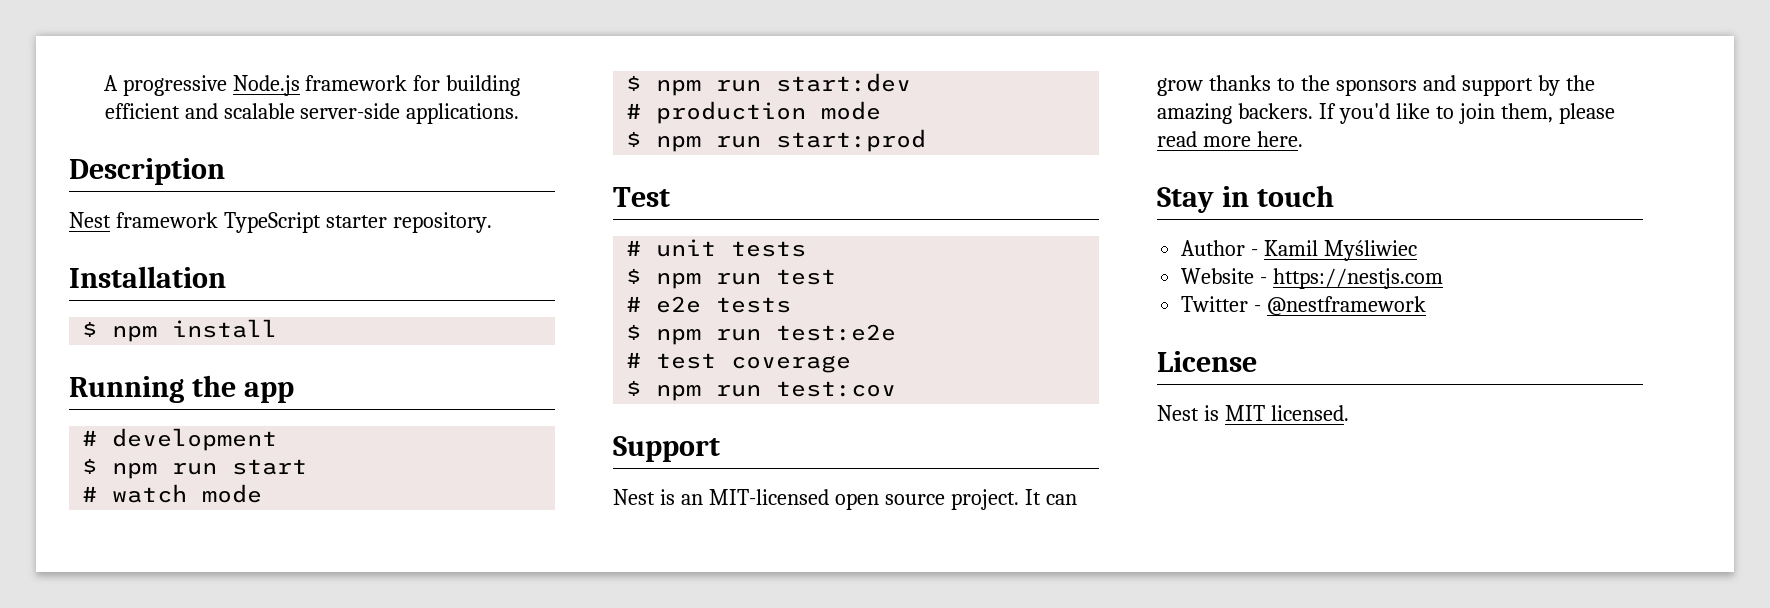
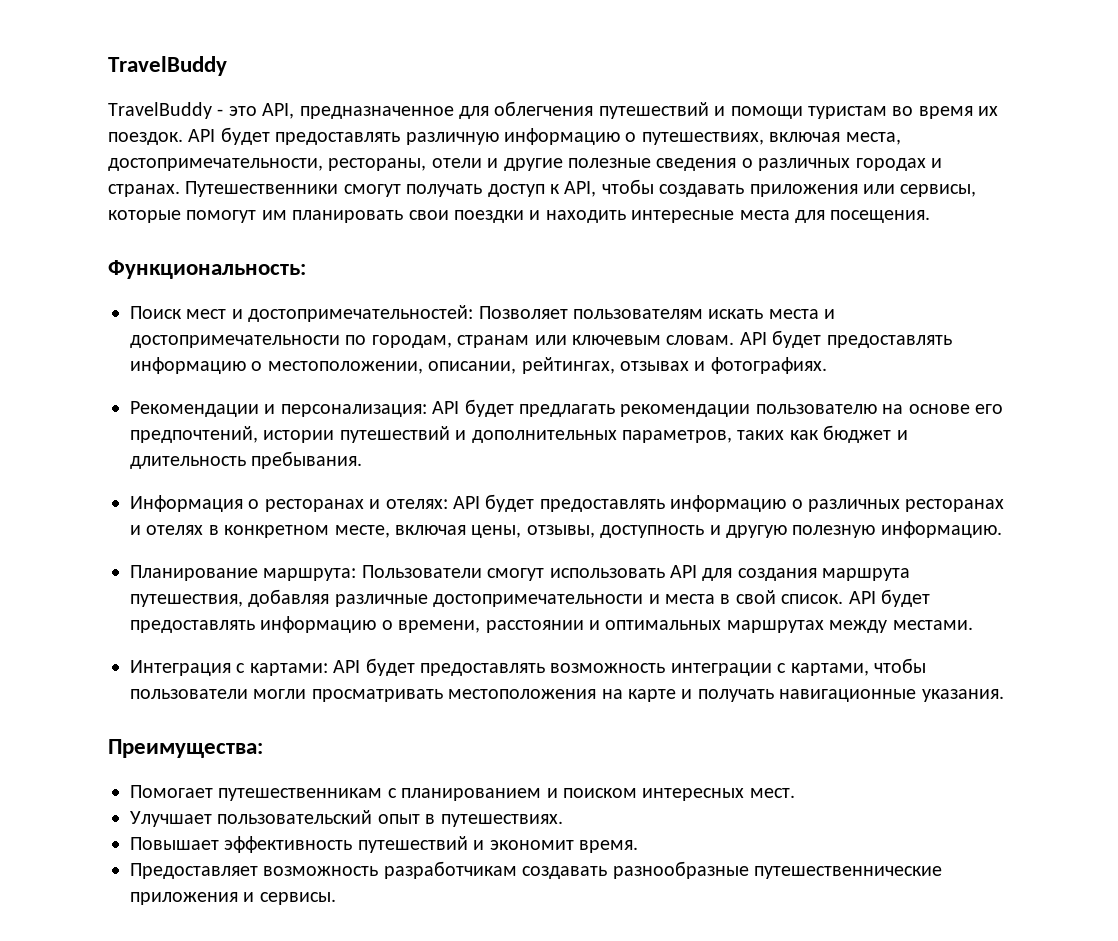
[103,75,521,96] [104,103,520,124] [69,158,225,185] [69,212,492,233] [69,266,226,288] [82,319,278,342] [69,375,294,403] [82,428,278,451] [82,458,308,479] [82,484,263,503] [626,73,912,96] [626,101,882,124] [626,129,927,152] [613,187,670,207] [626,239,807,257] [626,268,837,289] [626,296,792,313] [626,324,897,345] [626,352,852,373] [626,380,897,401] [613,436,720,462] [613,489,1077,510] [1157,75,1595,96] [1157,103,1615,124] [1157,131,1303,147] [1157,185,1334,213] [1181,240,1418,261] [1181,268,1444,289] [1181,296,1427,316] [1157,351,1257,372] [1157,405,1349,421] A progressive Node.js framework for building efficient and scalable server-side applications. // Description // Nest framework TypeScript starter repository. // Installation // $ npm install // Running the app // # development // $ npm run start // # watch mode // $ npm run start:dev // # production mode // $ npm run start:prod // Test // # unit tests // $ npm run test // # e2e tests // $ npm run test:e2e // # test coverage // $ npm run test:cov // Support // Nest is an MIT-licensed open source project. It can grow thanks to the sponsors and support by the amazing backers. If you'd like to join them, please read more here. // Stay in touch // Author - Kamil Myśliwiec // Website - https://nestjs.com // Twitter - @nestframework // License // Nest is MIT licensed. -> [108,56,227,76] [108,101,999,119] [108,127,901,145] [108,158,942,171] [108,179,977,197] [108,210,931,223] [108,260,306,279] [130,305,836,322] [130,330,952,348] [130,357,827,374] [130,399,1003,417] [130,425,908,443] [130,451,363,469] [130,494,1005,512] [130,521,1002,538] [130,565,911,581] [130,589,930,607] [130,616,973,633] [130,658,926,676] [130,689,1004,702] [108,739,263,758] [130,785,795,801] [130,810,563,827] [130,836,638,853] [130,861,942,879] [130,892,336,905] TravelBuddy // TravelBuddy - это API, предназначенное для облегчения путешествий и помощи туристам во время их поездок. API будет предоставлять различную информацию о путешествиях, включая места, достопримечательности, рестораны, отели и другие полезные сведения о различных городах и странах. Путешественники смогут получать доступ к API, чтобы создавать приложения или сервисы, которые помогут им планировать свои поездки и находить интересные места для посещения. // Функциональность: // Поиск мест и достопримечательностей: Позволяет пользователям искать места и достопримечательности по городам, странам или ключевым словам. API будет предоставлять информацию о местоположении, описании, рейтингах, отзывах и фотографиях. // Рекомендации и персонализация: API будет предлагать рекомендации пользователю на основе его предпочтений, истории путешествий и дополнительных параметров, таких как бюджет и длительность пребывания. // Информация о ресторанах и отелях: API будет предоставлять информацию о различных ресторанах и отелях в конкретном месте, включая цены, отзывы, доступность и другую полезную информацию. // Планирование маршрута: Пользователи смогут использовать API для создания маршрута путешествия, добавляя различные достопримечательности и места в свой список. API будет предоставлять информацию о времени, расстоянии и оптимальных маршрутах между местами. // Интеграция с картами: API будет предоставлять возможность интеграции с картами, чтобы пользователи могли просматривать местоположения на карте и получать навигационные указания. // Преимущества: // Помогает путешественникам с планированием и поиском интересных мест. // Улучшает пользовательский опыт в путешествиях. // Повышает эффективность путешествий и экономит время. // Предоставляет возможность разработчикам создавать разнообразные путешественнические приложения и сервисы.

